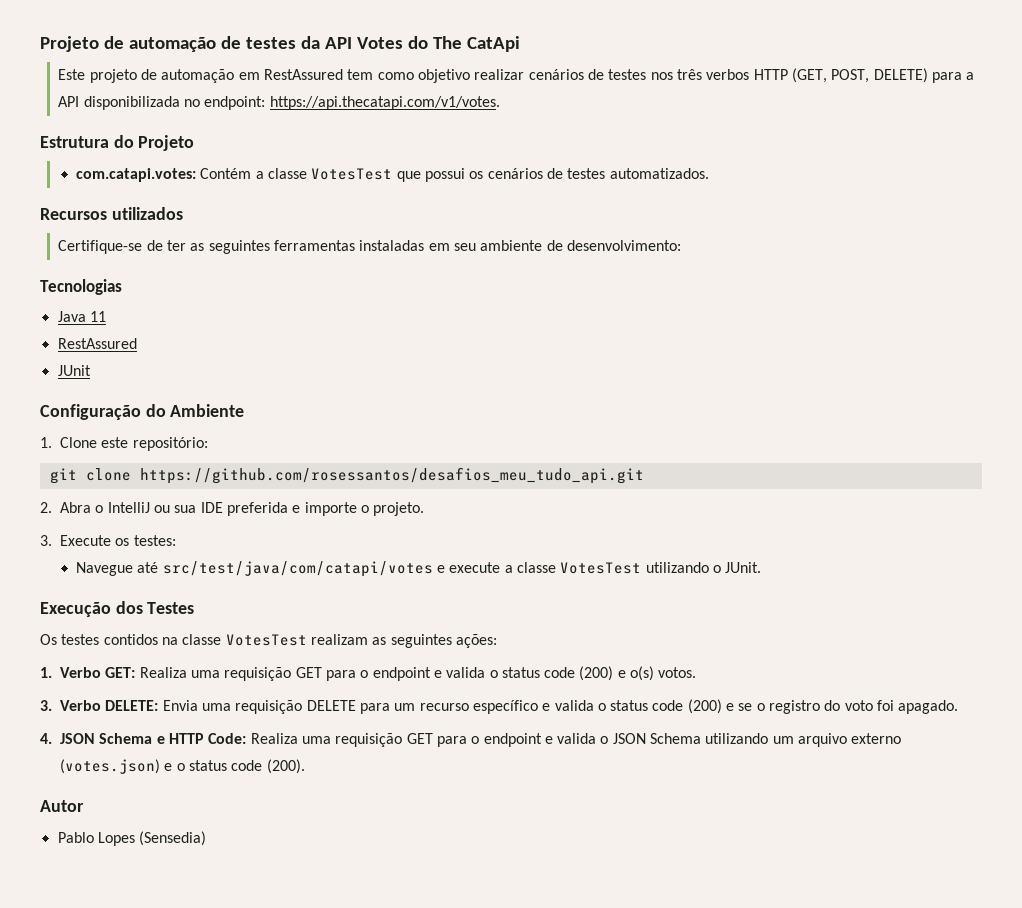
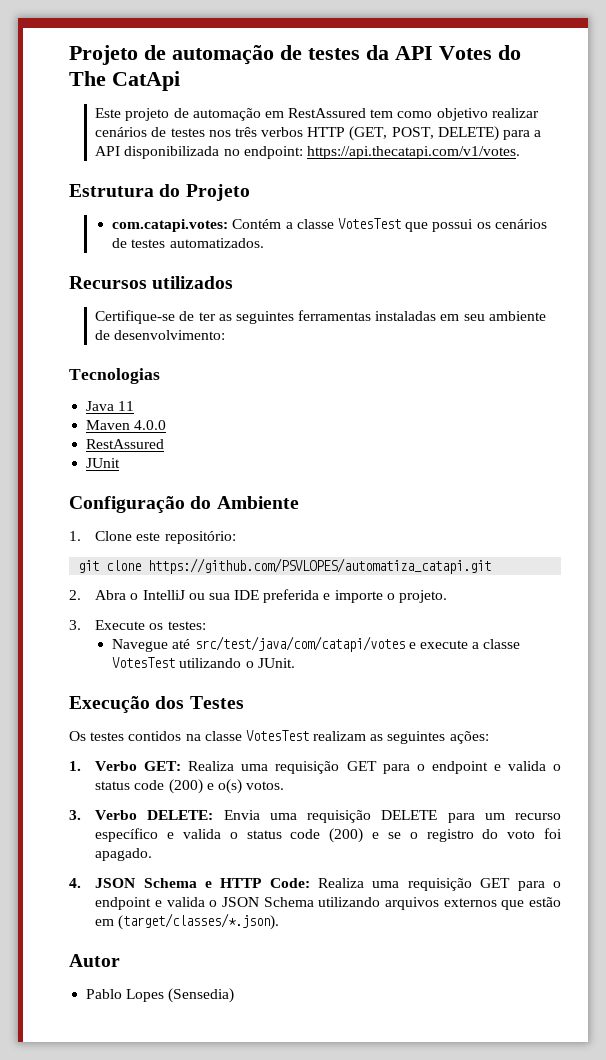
(106, 316) none -> [86,420,167,430] // Maven 4.0.0
[139,467,644,484] https://github.com/rosessantos/desafios_meu_tudo_api.git -> [148,558,492,574] https://github.com/PSVLOPES/automatiza_catapi.git
[772,733,902,747] [60,759,305,774] um arquivo externo (votes.json) e o status code (200). -> [384,897,561,910] [95,913,280,930] arquivos externos que estão em (target/classes/*.json).

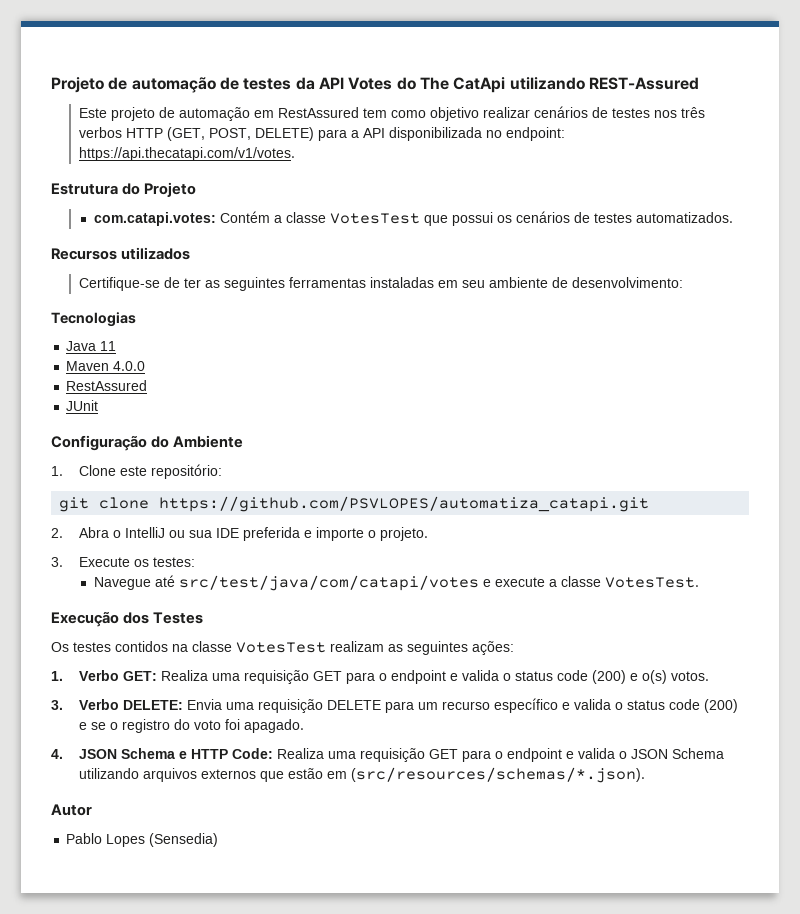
(180, 81) none -> [509,77,699,90] utilizando REST-Assured
[112,657,295,668] VotesTest utilizando o JUnit. -> [604,577,699,588] VotesTest.
[118,913,280,930] (target/classes/*.json). -> [350,767,645,783] (src/resources/schemas/*.json).

